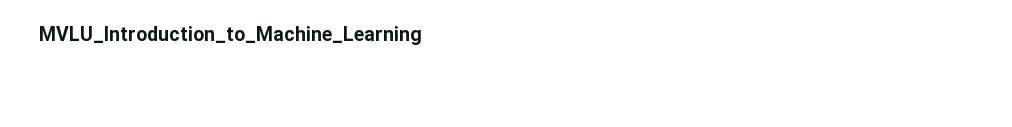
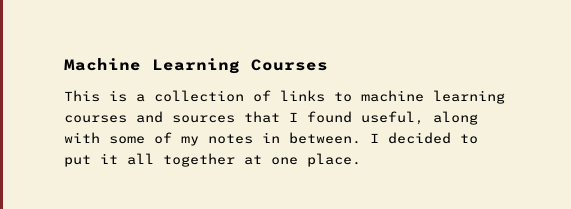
[39,26,422,45] MVLU_Introduction_to_Machine_Learning -> [64,58,328,74] [64,90,505,104] [64,111,478,125] [64,132,478,146] [64,153,361,167] Machine Learning Courses // This is a collection of links to machine learning courses and sources that I found useful, along with some of my notes in between. I decided to put it all together at one place.

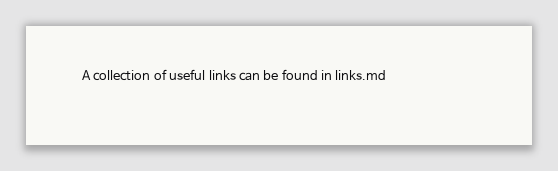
[64,58,328,74] [64,90,505,104] [64,111,478,125] [64,132,478,146] [64,153,361,167] Machine Learning Courses // This is a collection of links to machine learning courses and sources that I found useful, along with some of my notes in between. I decided to put it all together at one place. -> [82,69,387,81] A collection of useful links can be found in links.md

